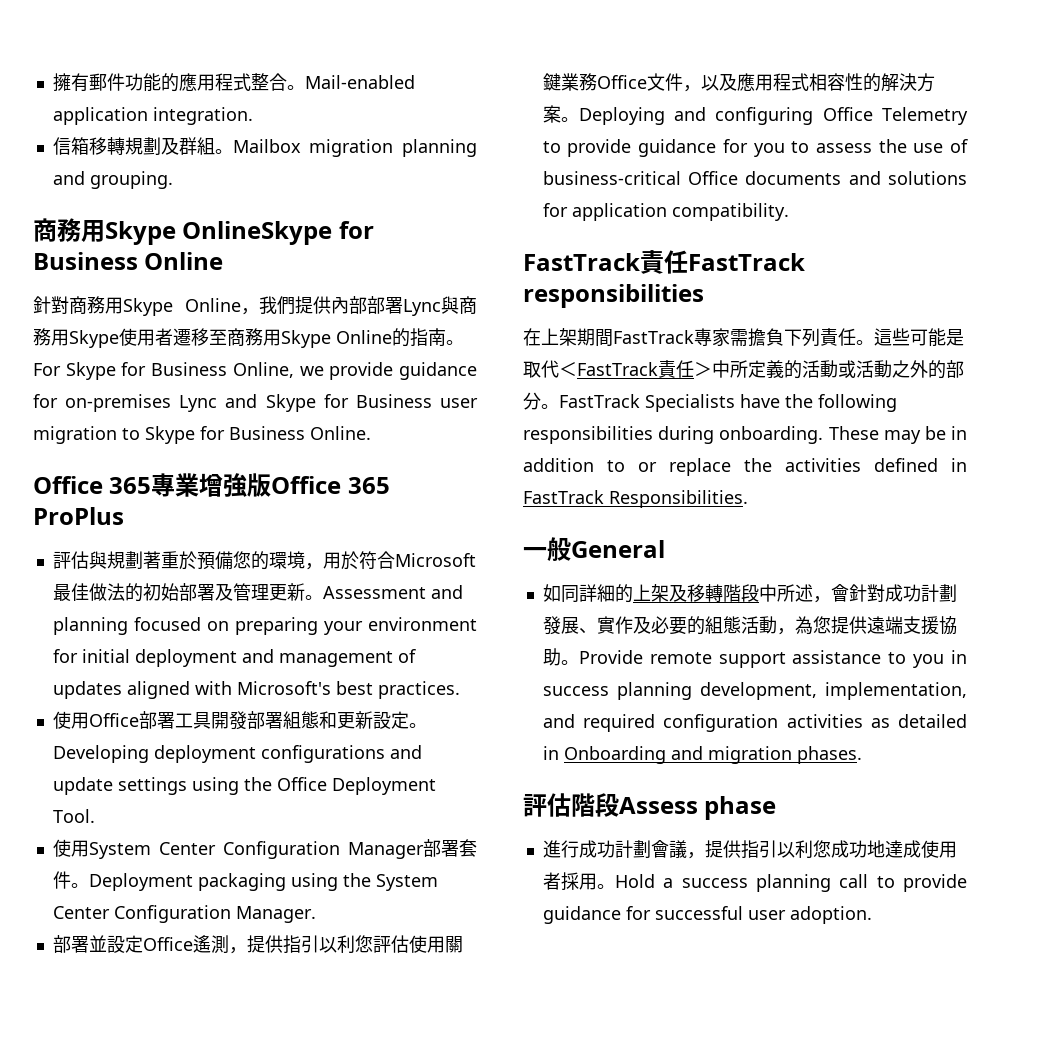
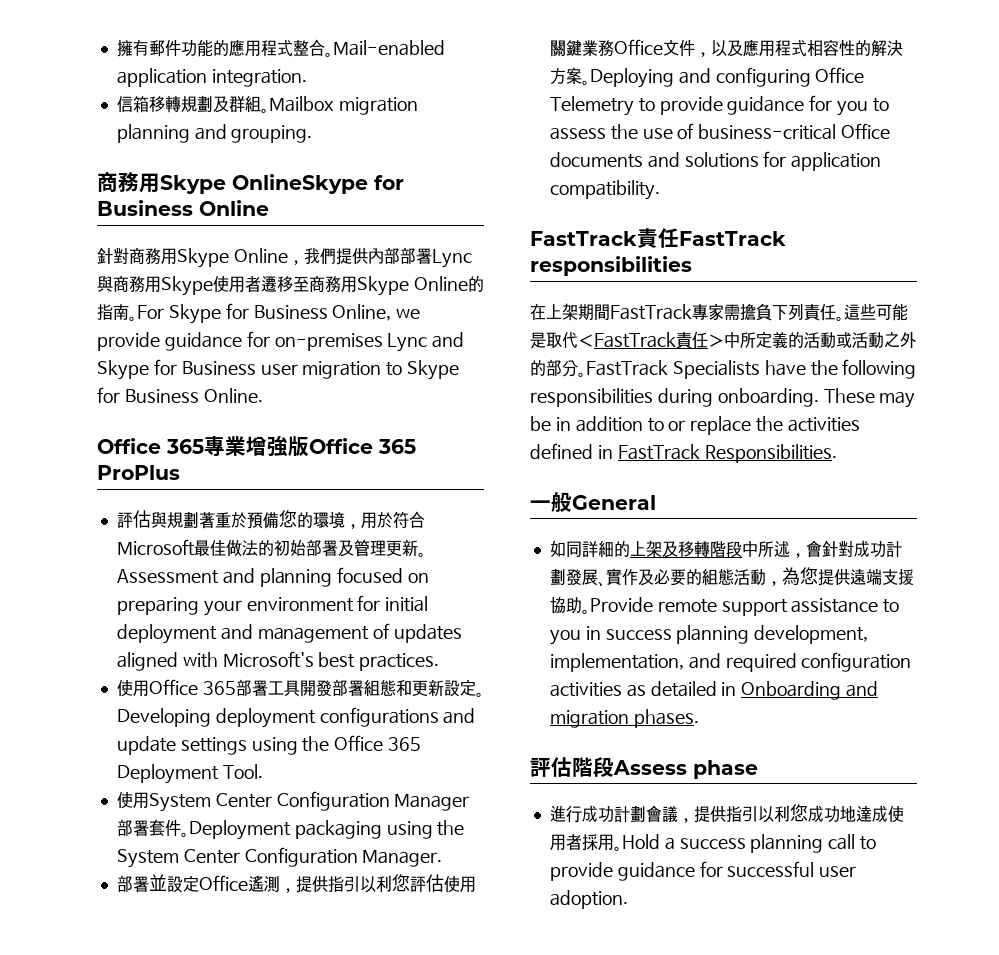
(139, 720) none -> [202,681,236,695] 365
(327, 784) none -> [388,737,422,751] 365

